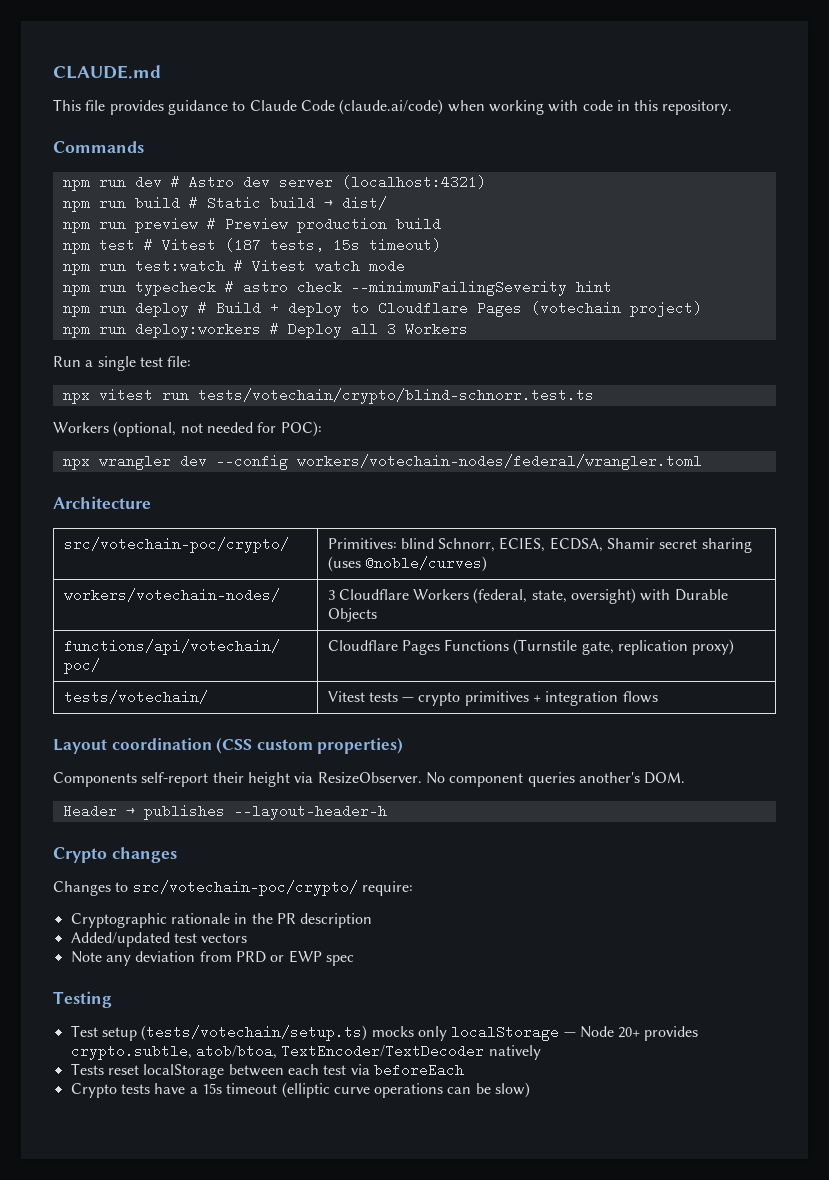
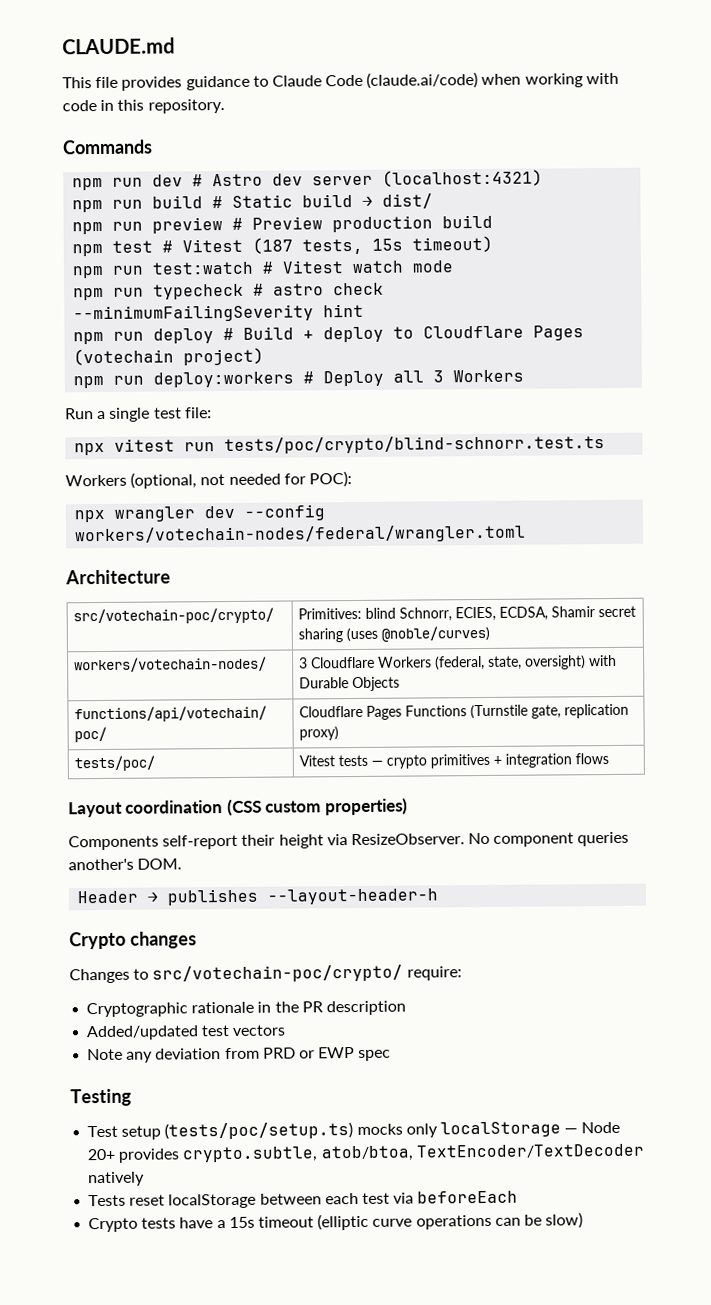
[197,388,594,404] tests/votechain/crypto/blind-schnorr.test.ts -> [224,435,606,455] tests/poc/crypto/blind-schnorr.test.ts
[63,690,208,704] tests/votechain/ -> [74,755,156,772] tests/poc/
[141,1025,368,1041] (tests/votechain/setup.ts) -> [164,1122,354,1140] (tests/poc/setup.ts)

